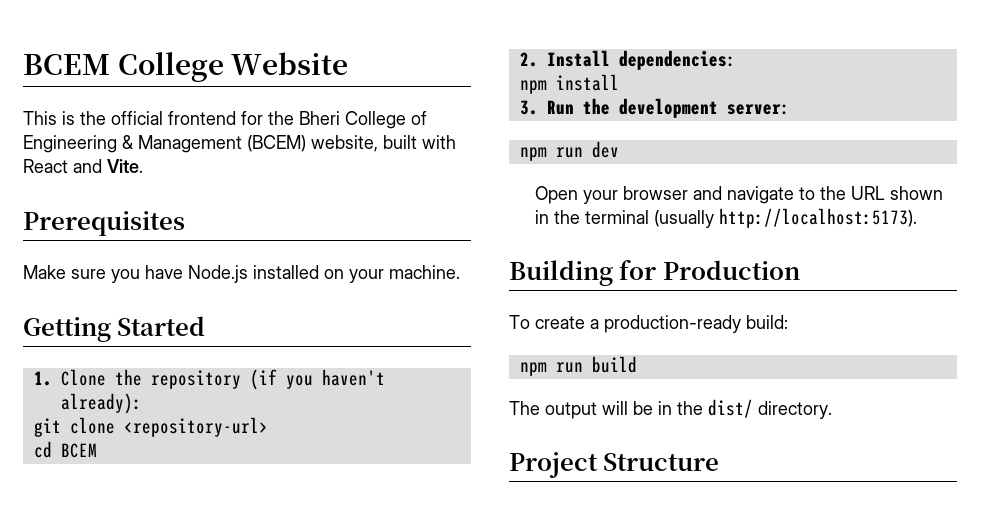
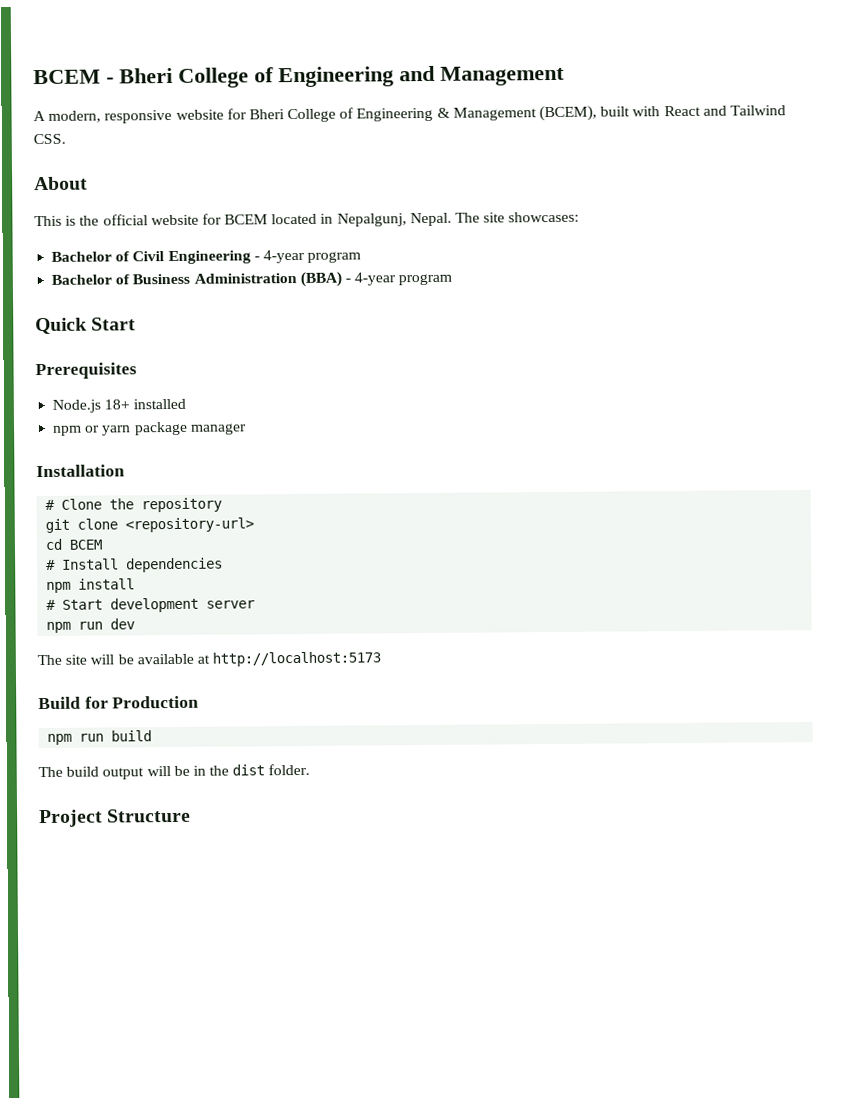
[23,52,349,82] [23,111,294,125] BCEM College Website // This is the official frontend for the -> [33,65,565,88] [33,108,247,124] BCEM - Bheri College of Engineering and Management // A modern, responsive website for
[247,135,378,152] (BCEM) website, -> [539,105,598,122] (BCEM),
[107,159,143,173] [23,211,185,236] [23,265,460,283] [23,316,206,342] [33,371,52,386] Vite. // Prerequisites // Make sure you have Node.js installed on your machine. // Getting Started // 1. -> [729,105,786,116] [33,133,66,145] [34,176,88,191] [34,211,580,227] [51,249,362,265] [51,271,453,287] [35,317,137,335] [35,362,137,380] [52,398,187,413] [53,421,247,436] [36,464,125,478] [45,499,56,510] Tailwind CSS. // About // This is the official website for BCEM located in Nepalgunj, Nepal. The site showcases: // Bachelor of Civil Engineering - 4-year program // Bachelor of Business Administration (BBA) - 4-year program // Quick Start // Prerequisites // Node.js 18+ installed // npm or yarn package manager // Installation // #
[249,369,385,390] [60,393,142,414] (if you haven't already): -> (223, 505) none
[519,50,736,70] 2. Install dependencies: -> [46,557,224,573] # Install dependencies
[519,98,790,118] [519,141,619,161] [535,186,944,204] [535,208,918,228] [509,259,800,286] [509,315,788,333] 3. Run the development server: // npm run dev // Open your browser and navigate to the URL shown in the terminal (usually http://localhost:5173). // Building for Production // To create a production-ready build: -> [46,597,256,613] [46,618,136,633] [37,651,382,667] [38,695,200,710] # Start development server // npm run dev // The site will be available at http://localhost:5173 // Build for Production
(540, 408) none -> [66,766,100,777] build
[708,399,832,419] dist/ directory. -> [232,763,311,776] dist folder.

